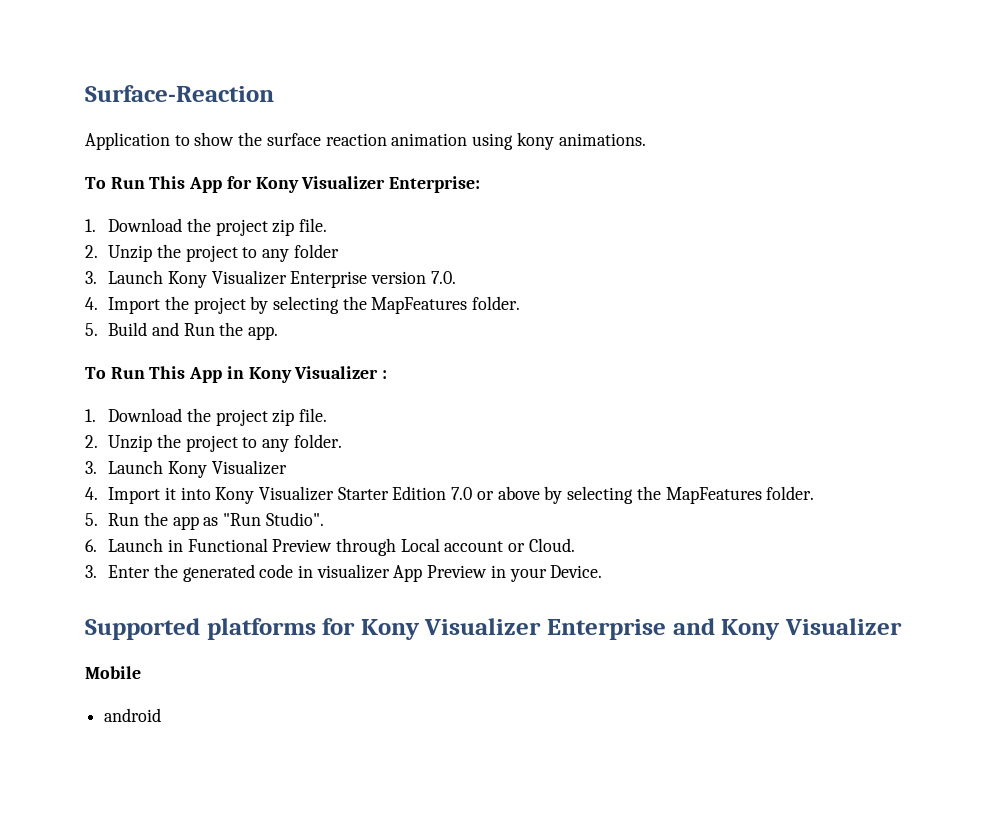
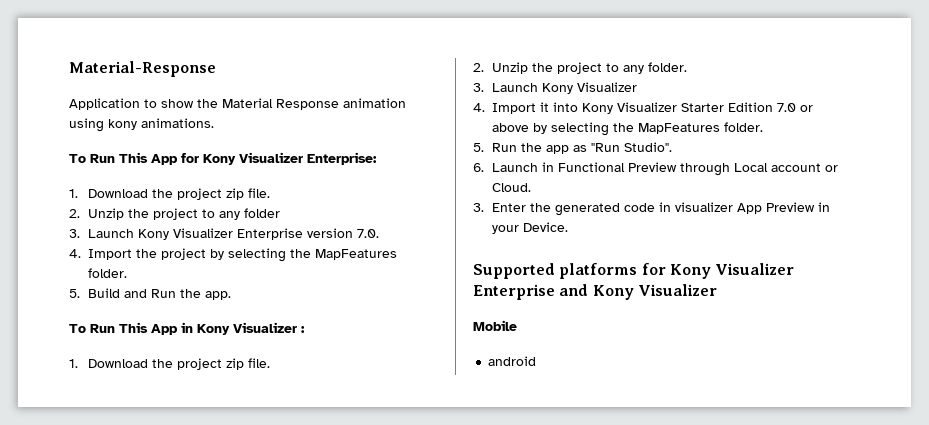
[85,85,274,102] Surface-Reaction -> [69,61,216,77] Material-Response
[266,133,387,146] surface reaction -> [222,98,339,110] Material Response

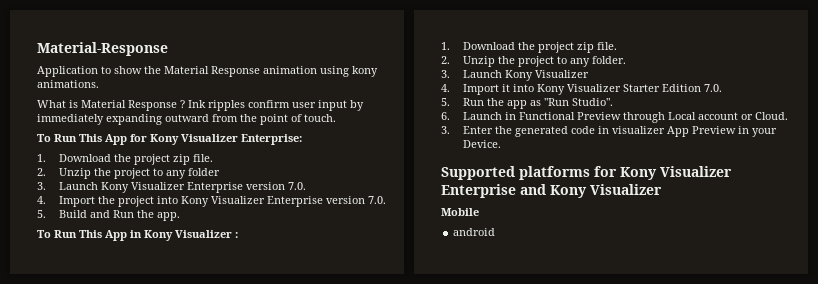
(214, 123) none -> [37,100,364,111] [37,114,336,125] // What is Material Response ? Ink ripples confirm user input by immediately expanding outward from the point of touch.
[210,248,397,262] [88,268,127,278] by selecting the MapFeatures folder. -> [156,196,386,207] into Kony Visualizer Enterprise version 7.0.
[777,103,813,112] [492,122,763,136] 7.0 or above by selecting the MapFeatures folder. -> [703,84,722,92] 7.0.

